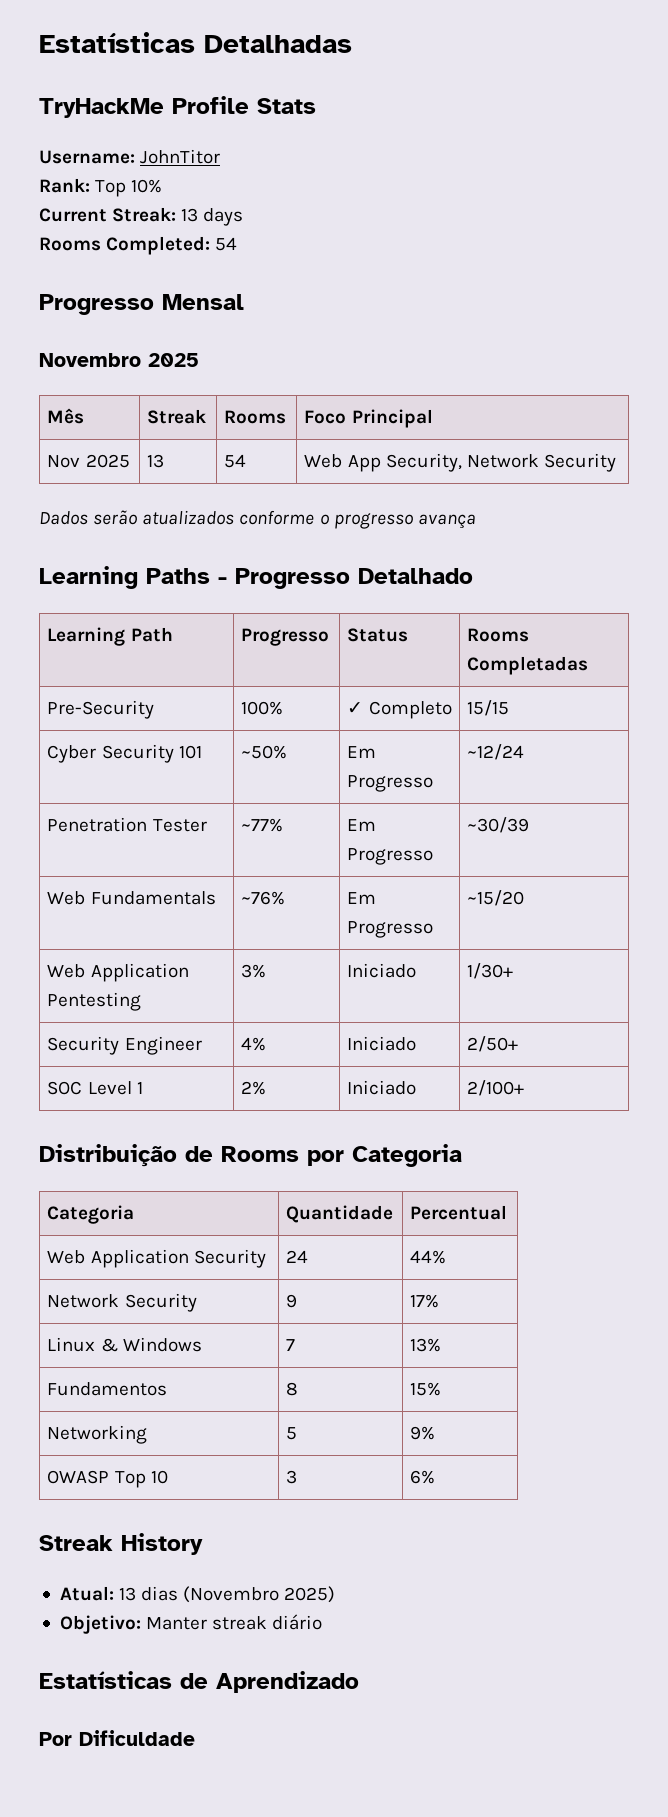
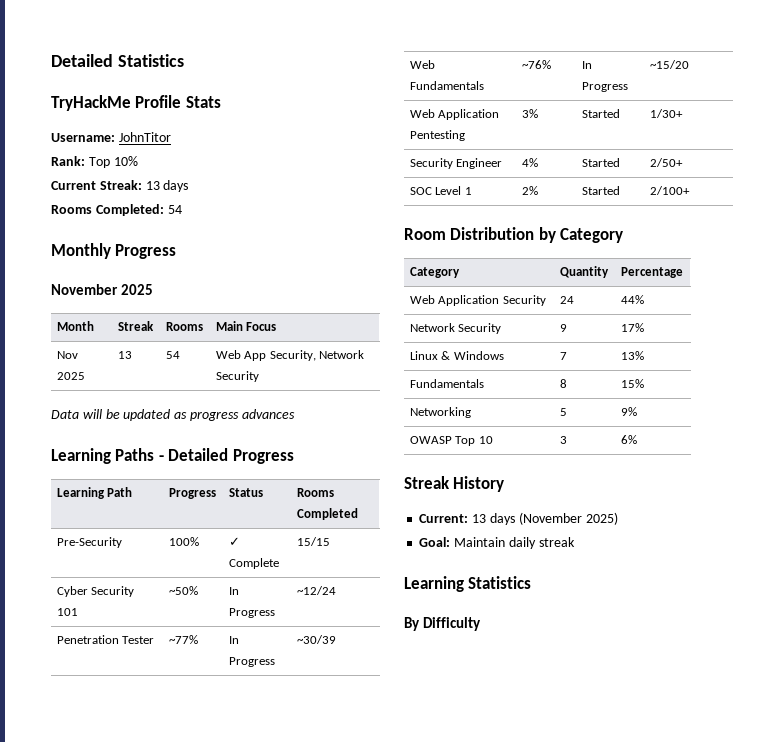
[39,32,352,53] Estatísticas Detalhadas -> [51,54,184,67] Detailed Statistics
[39,294,244,315] [39,353,141,367] Progresso Mensal // Novembro -> [51,243,177,259] [51,284,118,295] Monthly Progress // November
[47,408,85,424] Mês -> [56,321,94,331] Month
[304,409,433,428] Foco Principal -> [215,321,277,331] Main Focus
[39,510,476,529] Dados serão atualizados conforme o progresso avança -> [51,409,295,421] Data will be updated as progress advances
[235,568,473,589] Progresso Detalhado -> [168,448,294,464] Detailed Progress
[241,628,330,646] Progresso -> [168,488,216,499] Progress
[467,656,589,675] Completadas -> [296,508,358,520] Completed
[368,701,452,719] Completo -> [228,558,279,569] Complete
[347,746,377,758] [347,775,434,792] Em Progresso -> [228,587,239,595] [228,608,275,618] In Progress
[347,819,377,831] [347,848,434,865] Em Progresso -> [228,636,239,644] [228,657,275,667] In Progress
[347,892,377,904] [347,921,434,938] Em Progresso -> [581,61,592,69] [581,82,628,92] In Progress
[347,963,417,978] Iniciado -> [581,109,620,118] Started
[347,1036,417,1051] Iniciado -> [581,158,620,167] Started
[347,1080,417,1095] Iniciado -> [581,186,620,195] Started
[39,1144,462,1167] [47,1205,135,1224] [286,1205,394,1223] [410,1205,508,1220] Distribuição de Rooms por Categoria // Categoria | Quantidade | Percentual -> [404,227,624,243] [409,267,460,278] [559,266,609,278] [620,267,683,278] Room Distribution by Category // Category | Quantity | Percentage
[47,1382,168,1396] Fundamentos -> [409,379,484,388] Fundamentals
[59,1586,336,1603] [59,1614,323,1634] [39,1671,359,1693] [39,1730,195,1746] Atual: 13 dias (Novembro 2025) // Objetivo: Manter streak diário // Estatísticas de Aprendizado // Por Dificuldade -> [419,512,618,525] [419,537,575,549] [404,576,532,592] [404,617,482,631] Current: 13 days (November 2025) // Goal: Maintain daily streak // Learning Statistics // By Difficulty

